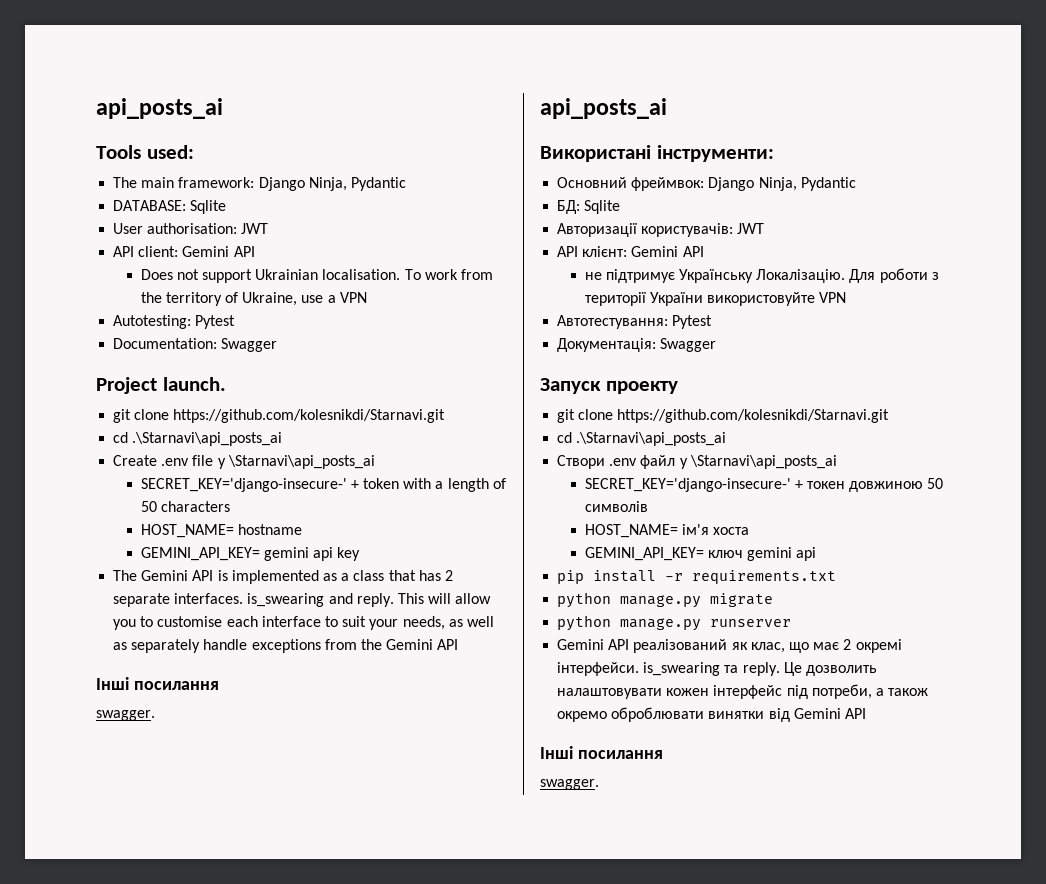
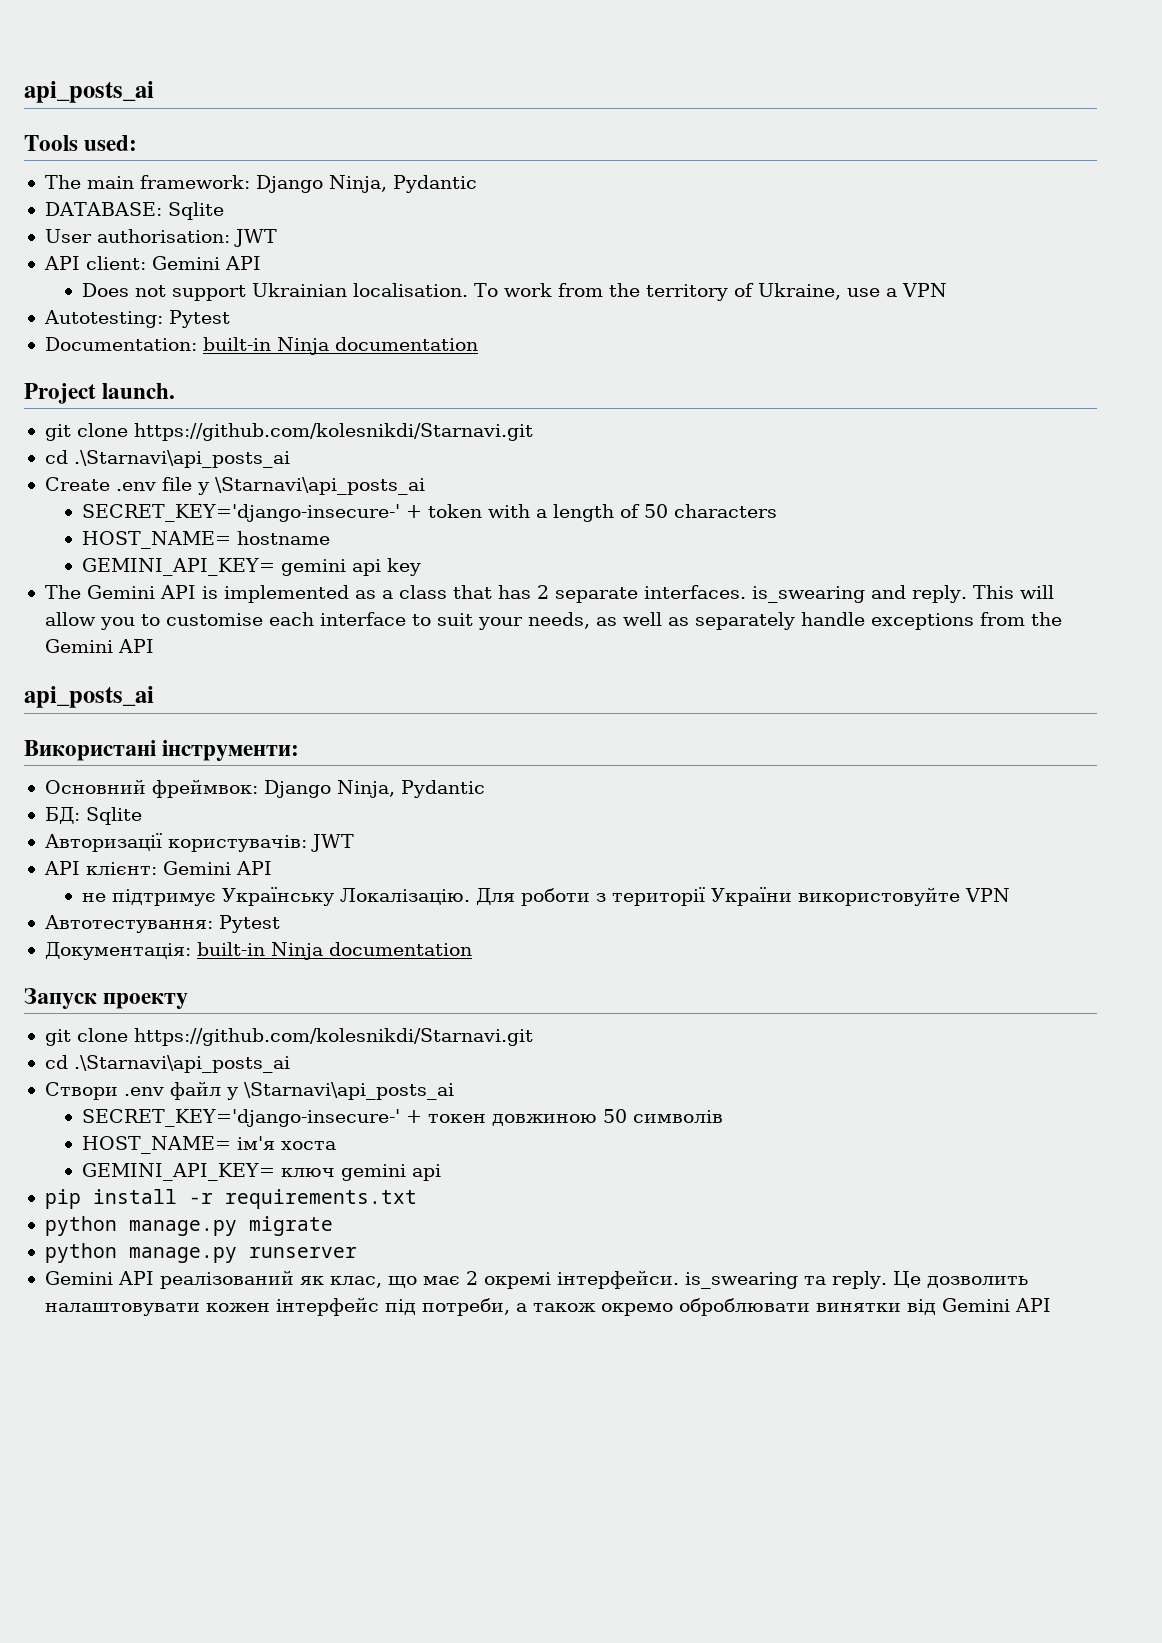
[221,338,278,352] Swagger -> [202,337,478,355] built-in Ninja documentation
[96,677,219,690] [96,710,155,721] // Інші посилання // swagger. -> (154, 646) none
[660,338,717,352] Swagger -> [196,942,472,960] built-in Ninja documentation
[540,746,663,759] [540,779,599,790] // Інші посилання // swagger. -> (1051, 1305) none

